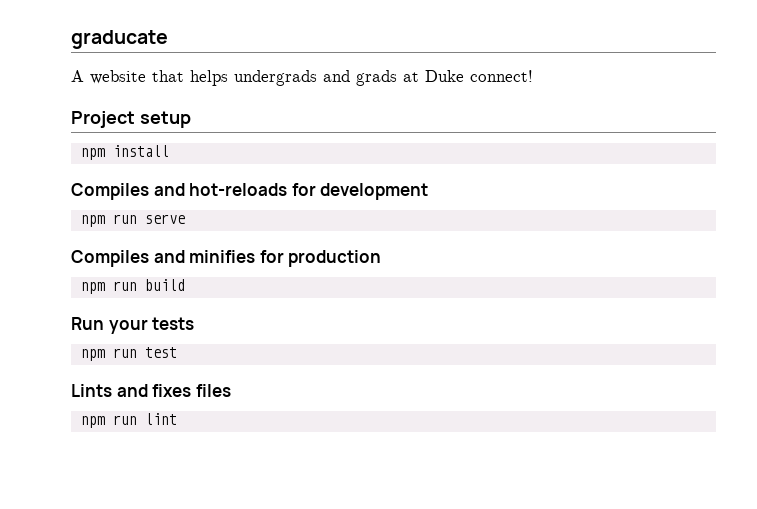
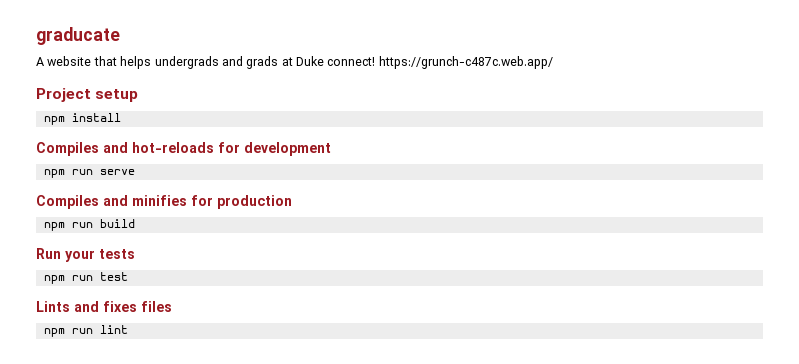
(533, 76) none -> [378,56,553,69] https://grunch-c487c.web.app/

